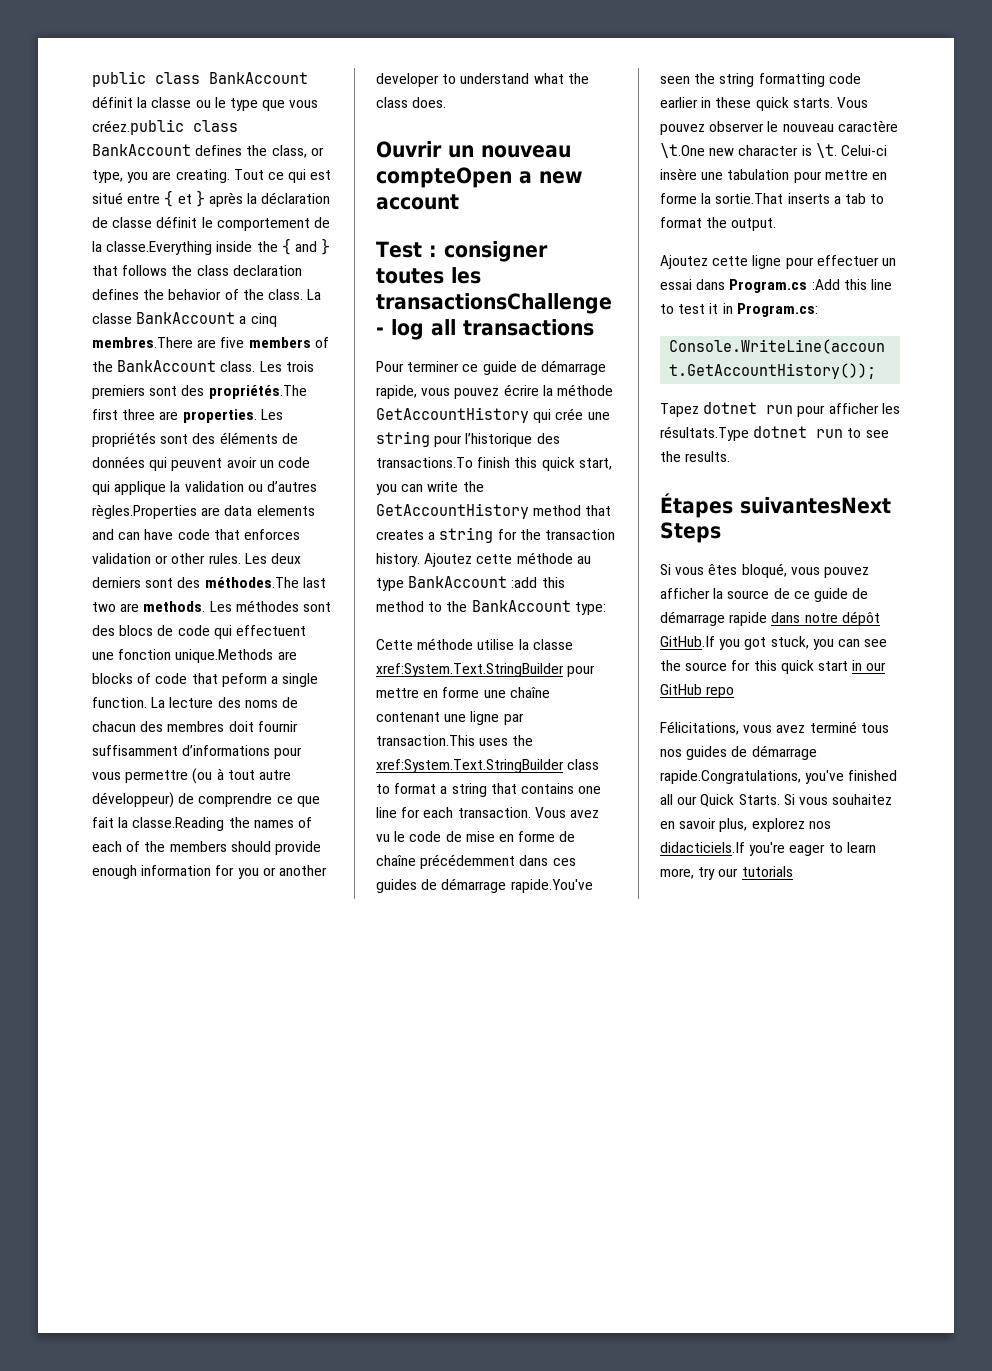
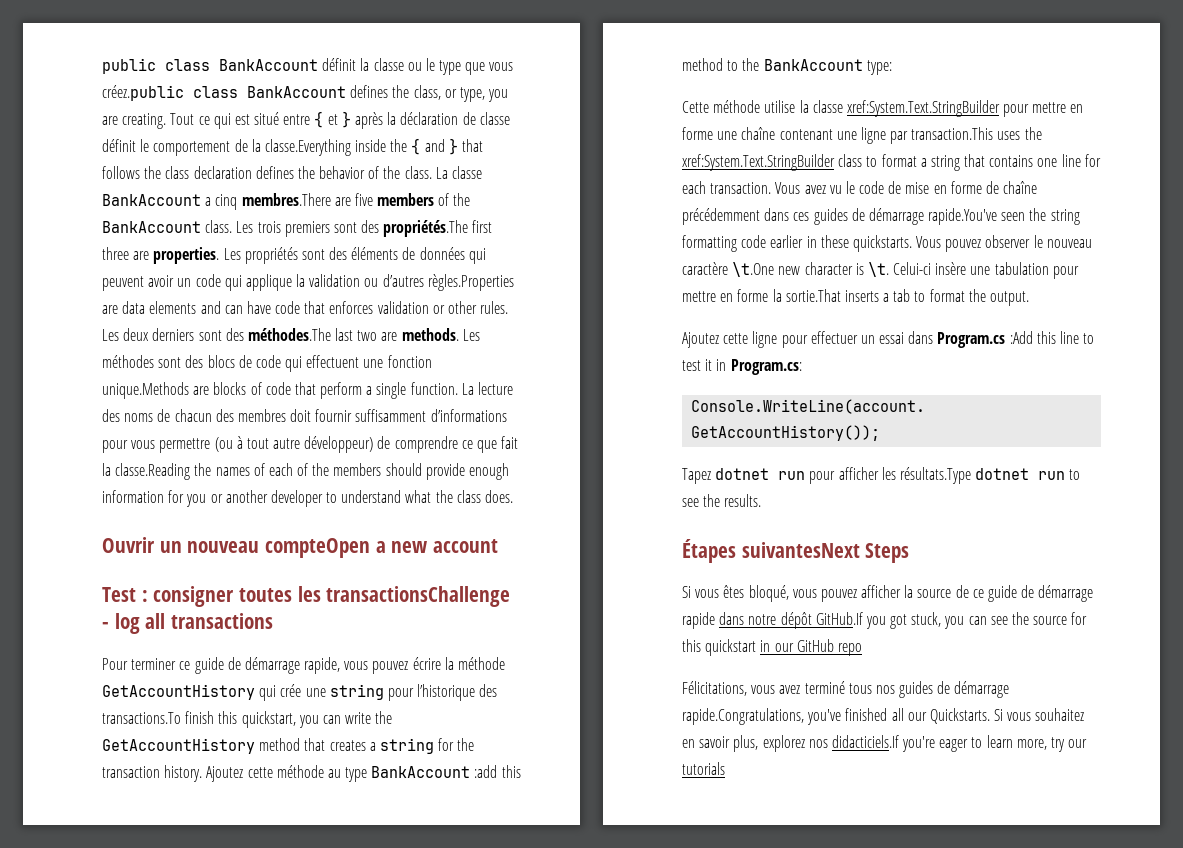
[221,673,267,687] peform -> [320,382,363,399] perform
[541,457,612,471] quick start, -> [241,711,296,728] quickstart,
[755,97,833,111] quick starts. -> [852,235,912,252] quickstarts.
[780,660,848,674] quick start -> [705,639,757,656] quickstart
[700,794,780,807] Quick Starts. -> [929,708,990,724] Quickstarts.

